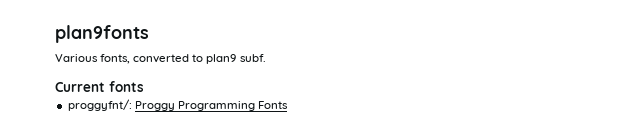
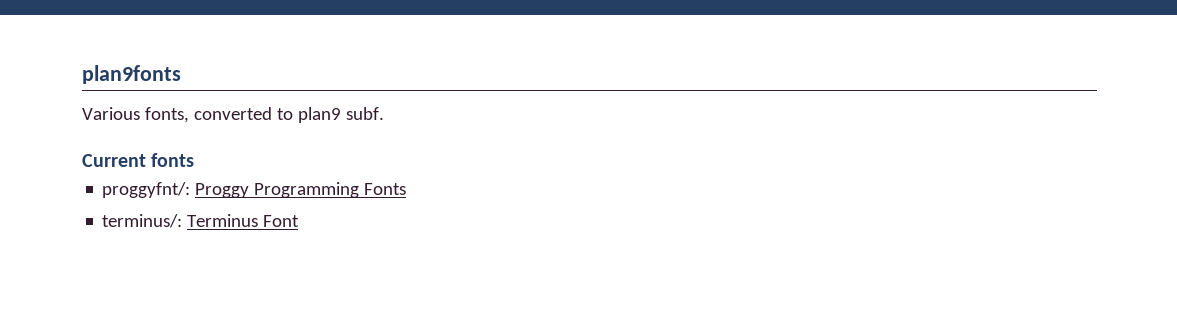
(288, 105) none -> [102,214,300,228] // terminus/: Terminus Font

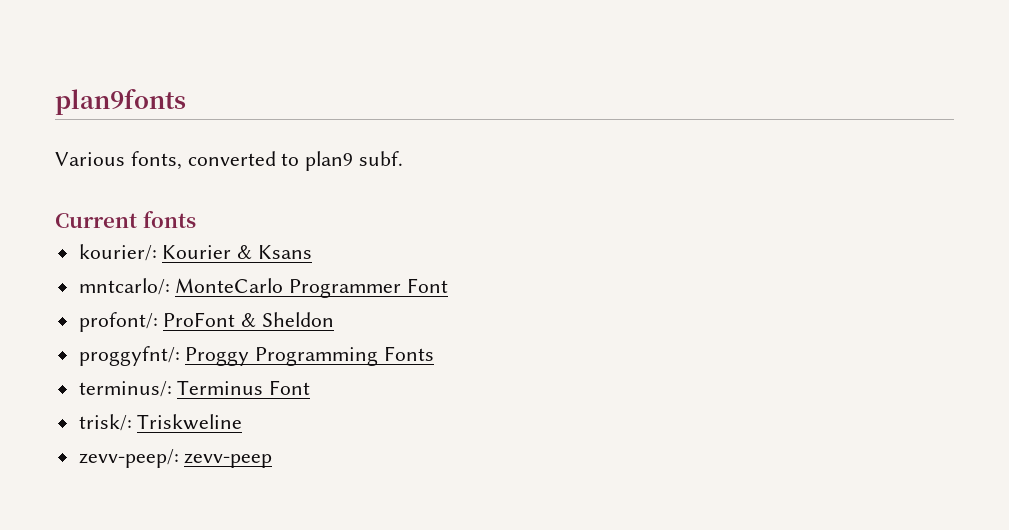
(195, 160) none -> [78,244,313,261] [78,278,449,298] [78,312,335,332] // kourier/: Kourier & Ksans // mntcarlo/: MonteCarlo Programmer Font // profont/: ProFont & Sheldon
(300, 221) none -> [78,414,243,431] [78,449,273,468] // trisk/: Triskweline // zevv-peep/: zevv-peep

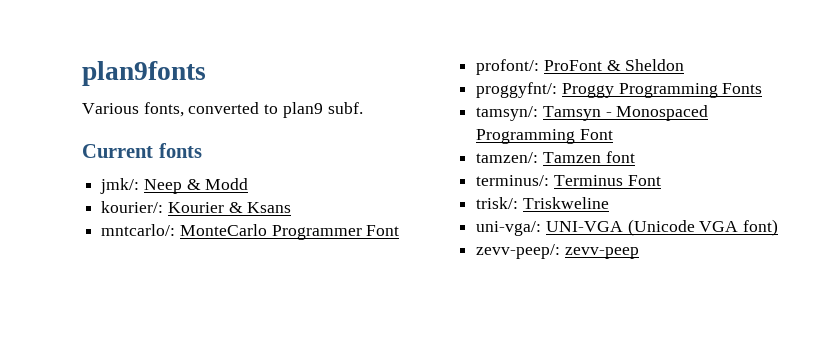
(196, 219) none -> [100,178,249,194] // jmk/: Neep & Modd
(435, 353) none -> [476,105,709,121] [476,129,613,144] [476,151,635,163] // tamsyn/: Tamsyn - Monospaced Programming Font // tamzen/: Tamzen font
(243, 422) none -> [476,219,779,236] // uni-vga/: UNI-VGA (Unicode VGA font)

